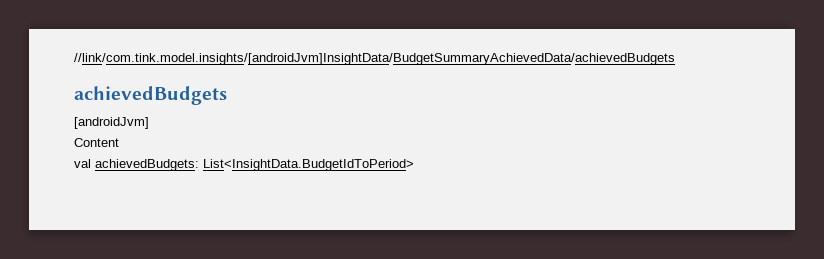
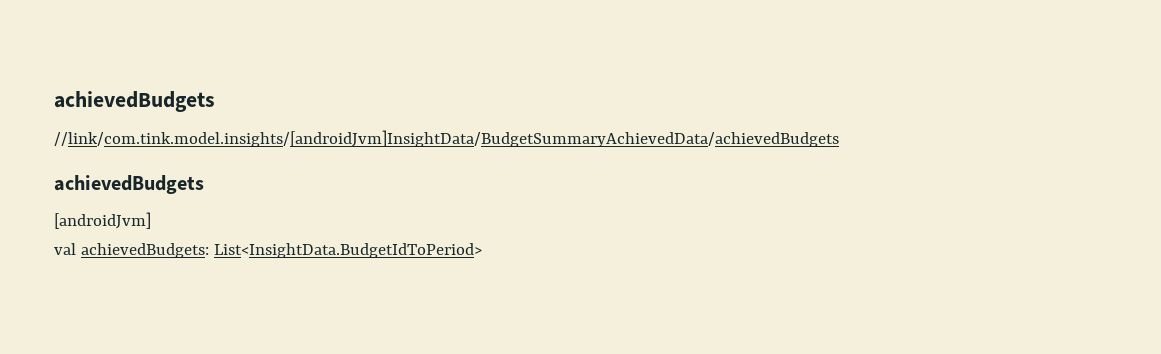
(74, 59) none -> [54,91,215,112] achievedBudgets //
[74,138,119,147] // Content -> (151, 220) none

